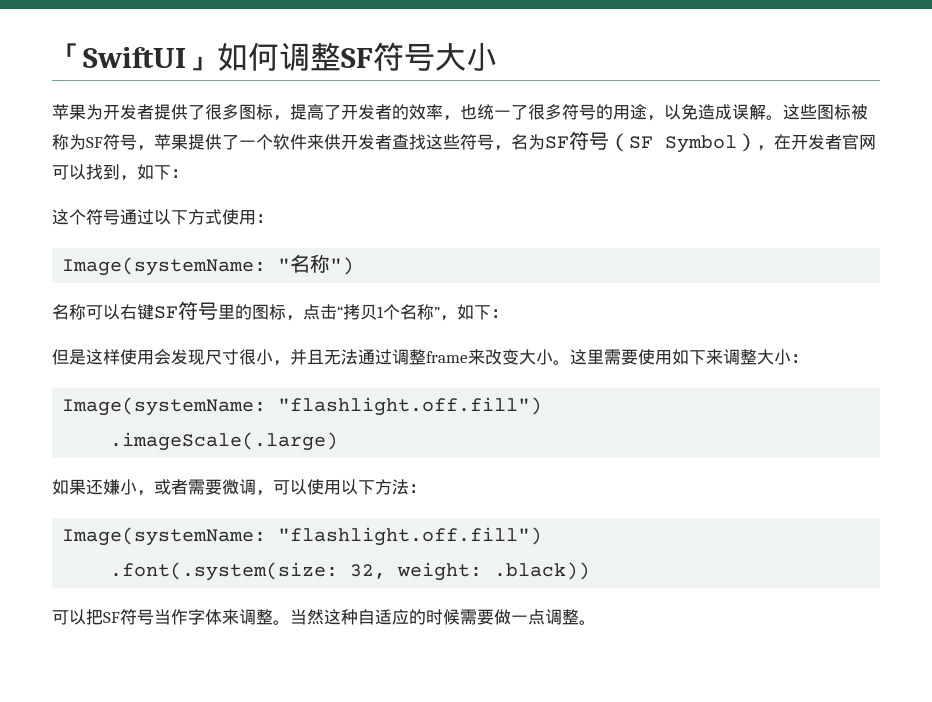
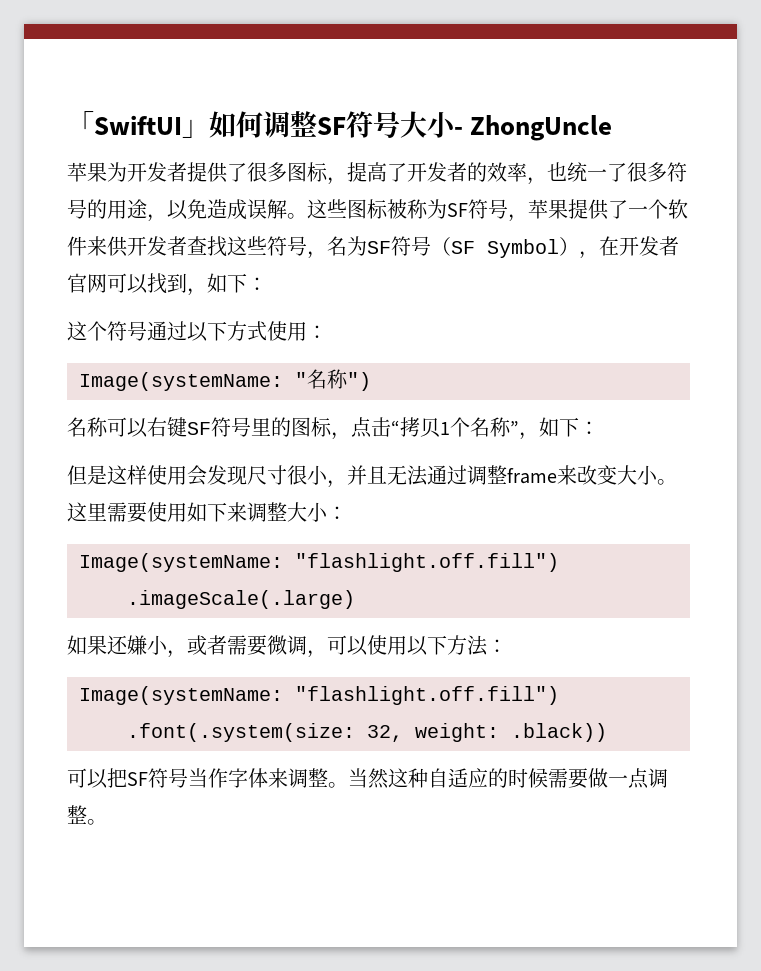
(497, 56) none -> [454,115,613,141] - ZhongUncle

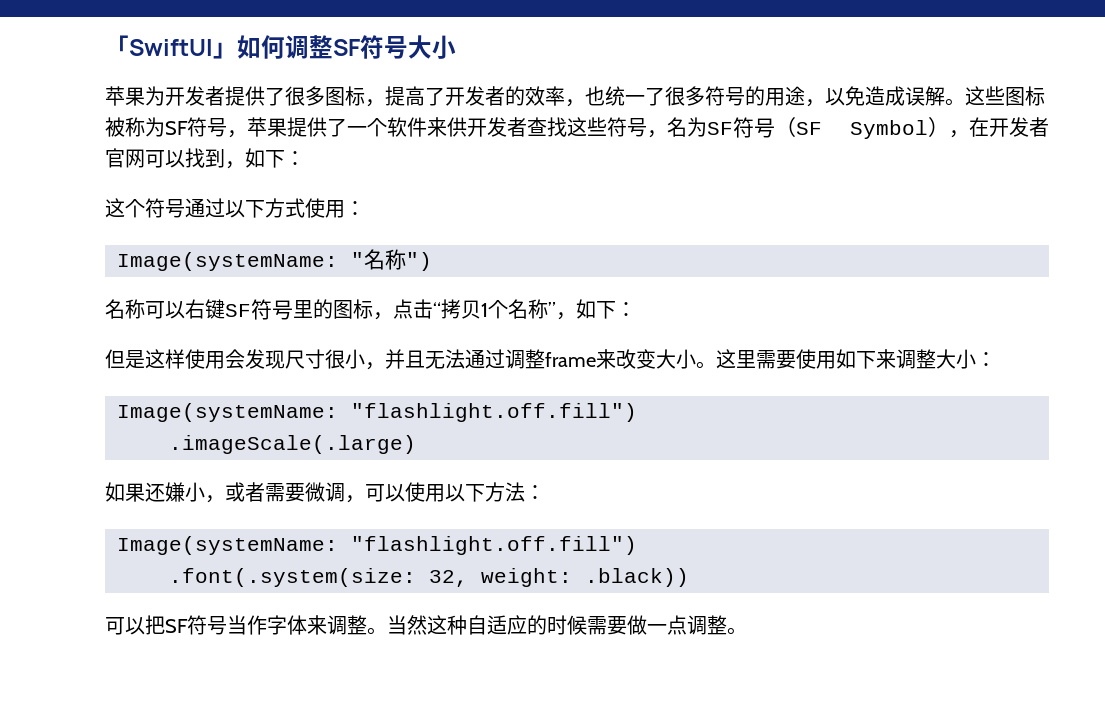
[454,115,613,141] - ZhongUncle -> (456, 47) none

